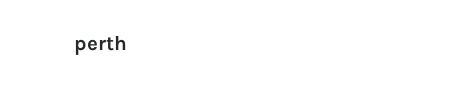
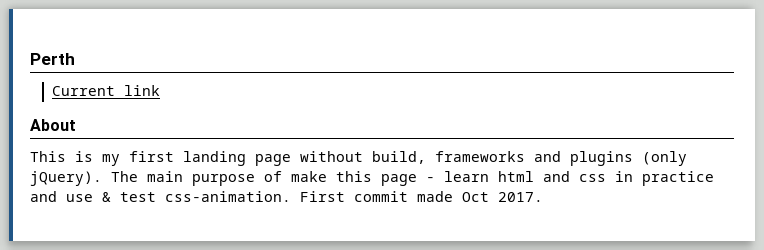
[74,35,127,55] perth -> [30,53,75,65] [52,85,161,96] [30,119,76,131] [30,151,687,166] [30,171,714,186] [30,191,543,202] Perth // Current link // About // This is my first landing page without build, frameworks and plugins (only jQuery). The main purpose of make this page - learn html and css in practice and use & test css-animation. First commit made Oct 2017.

